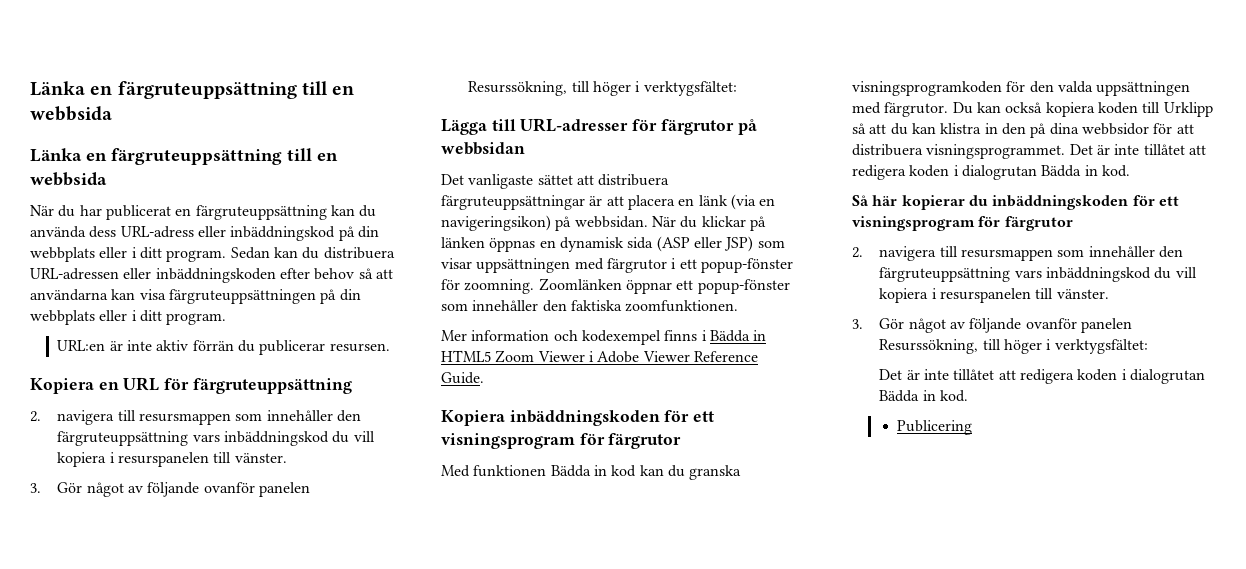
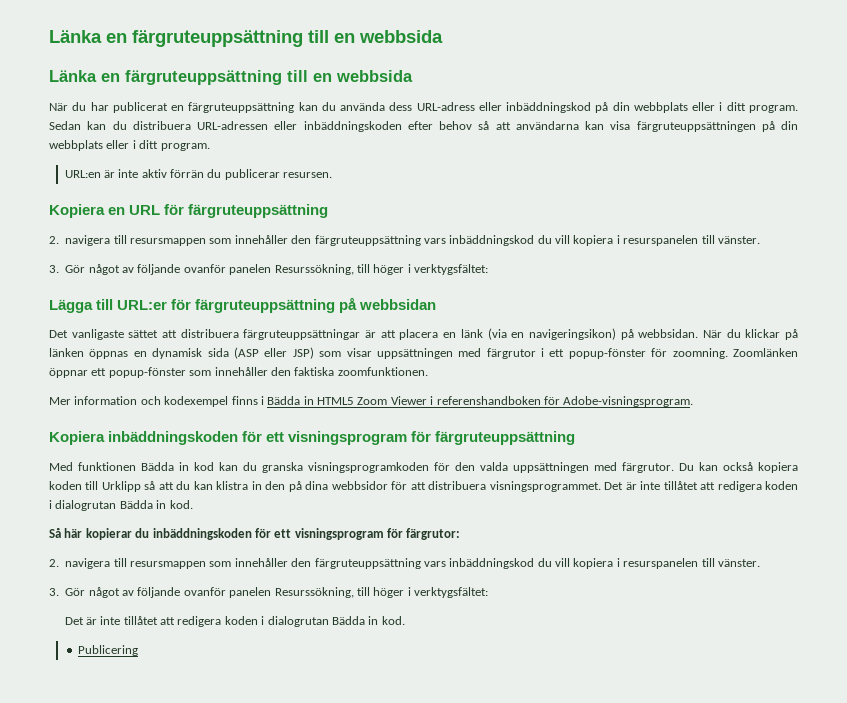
[520,118,734,135] URL-adresser för färgrutor -> [117,299,336,313] URL:er för färgruteuppsättning
[597,351,758,363] [441,372,484,384] Adobe Viewer Reference Guide. -> [436,396,694,407] referenshandboken för Adobe-visningsprogram.
[608,433,682,449] färgrutor -> [435,431,576,445] färgruteuppsättning
[1004,216,1073,231] färgrutor -> [406,528,461,540] färgrutor:

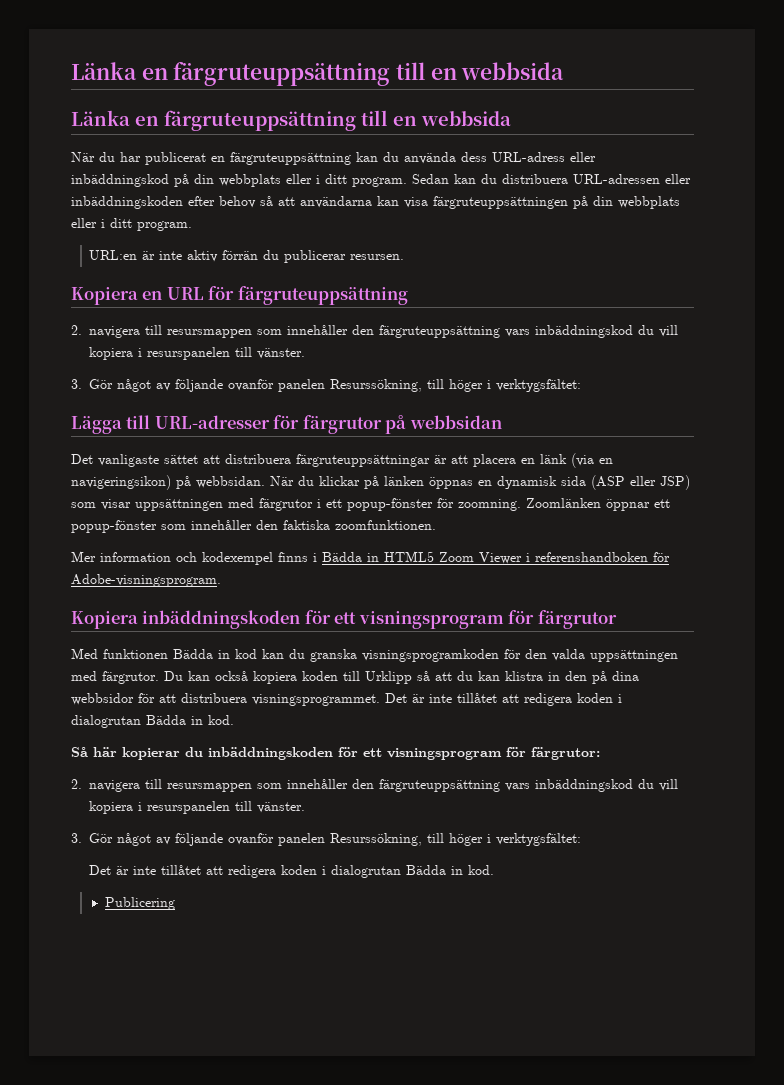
[117,299,336,313] URL:er för färgruteuppsättning -> [154,415,382,434] URL-adresser för färgrutor
[435,431,576,445] färgruteuppsättning -> [537,610,617,629] färgrutor

